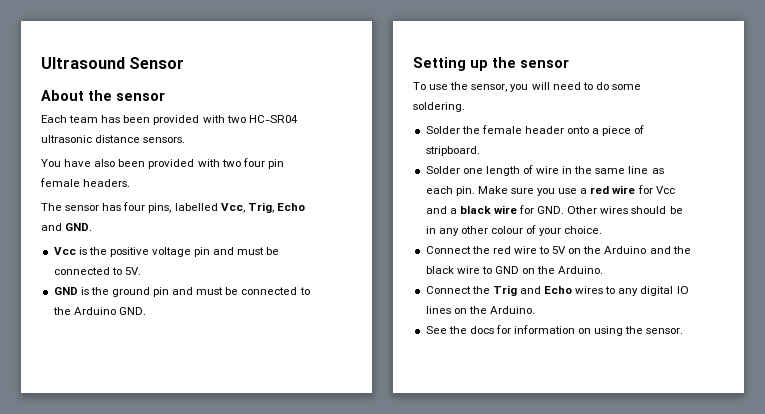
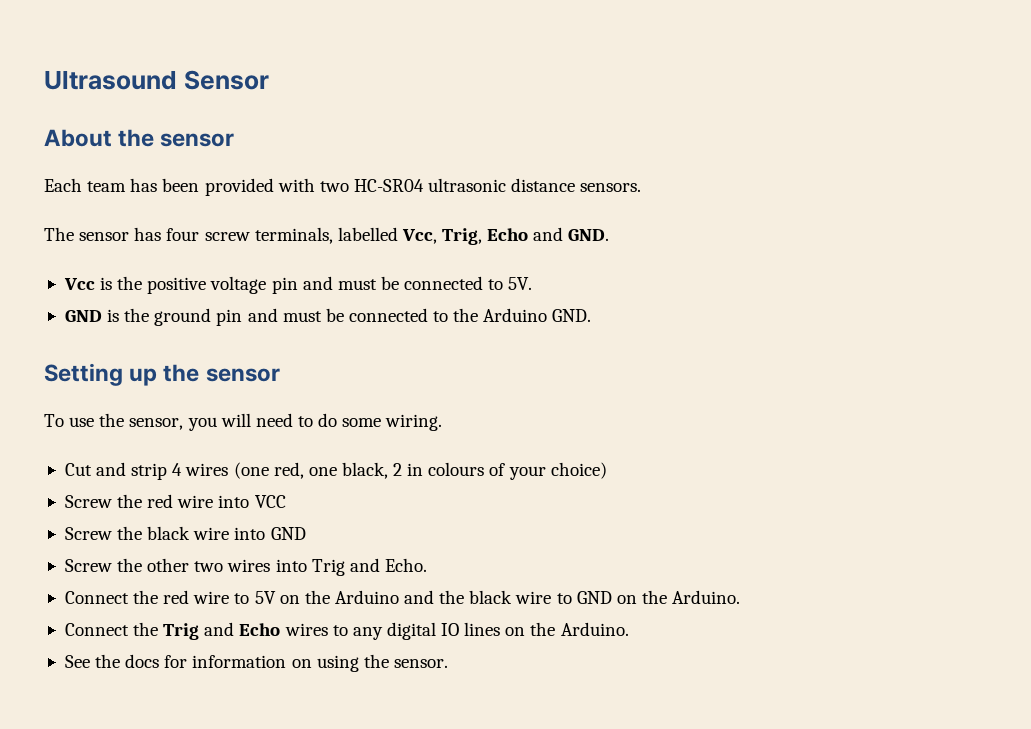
[41,158,284,169] [40,178,131,187] // You have also been provided with two four pin female headers. -> (642, 187) none
[148,203,172,213] pins, -> [204,227,333,244] screw terminals,
[413,102,465,112] [425,125,645,136] [425,146,480,156] [425,165,664,176] [425,185,675,196] [425,205,683,214] [425,225,603,236] soldering. // Solder the female header onto a piece of stripboard. // Solder one length of wire in the same line as each pin. Make sure you use a red wire for Vcc and a black wire for GND. Other wires should be in any other colour of your choice. -> [385,414,443,431] [64,462,607,480] [64,494,286,508] [64,526,306,540] [64,558,427,576] wiring. // Cut and strip 4 wires (one red, one black, 2 in colours of your choice) // Screw the red wire into VCC // Screw the black wire into GND // Screw the other two wires into Trig and Echo.

